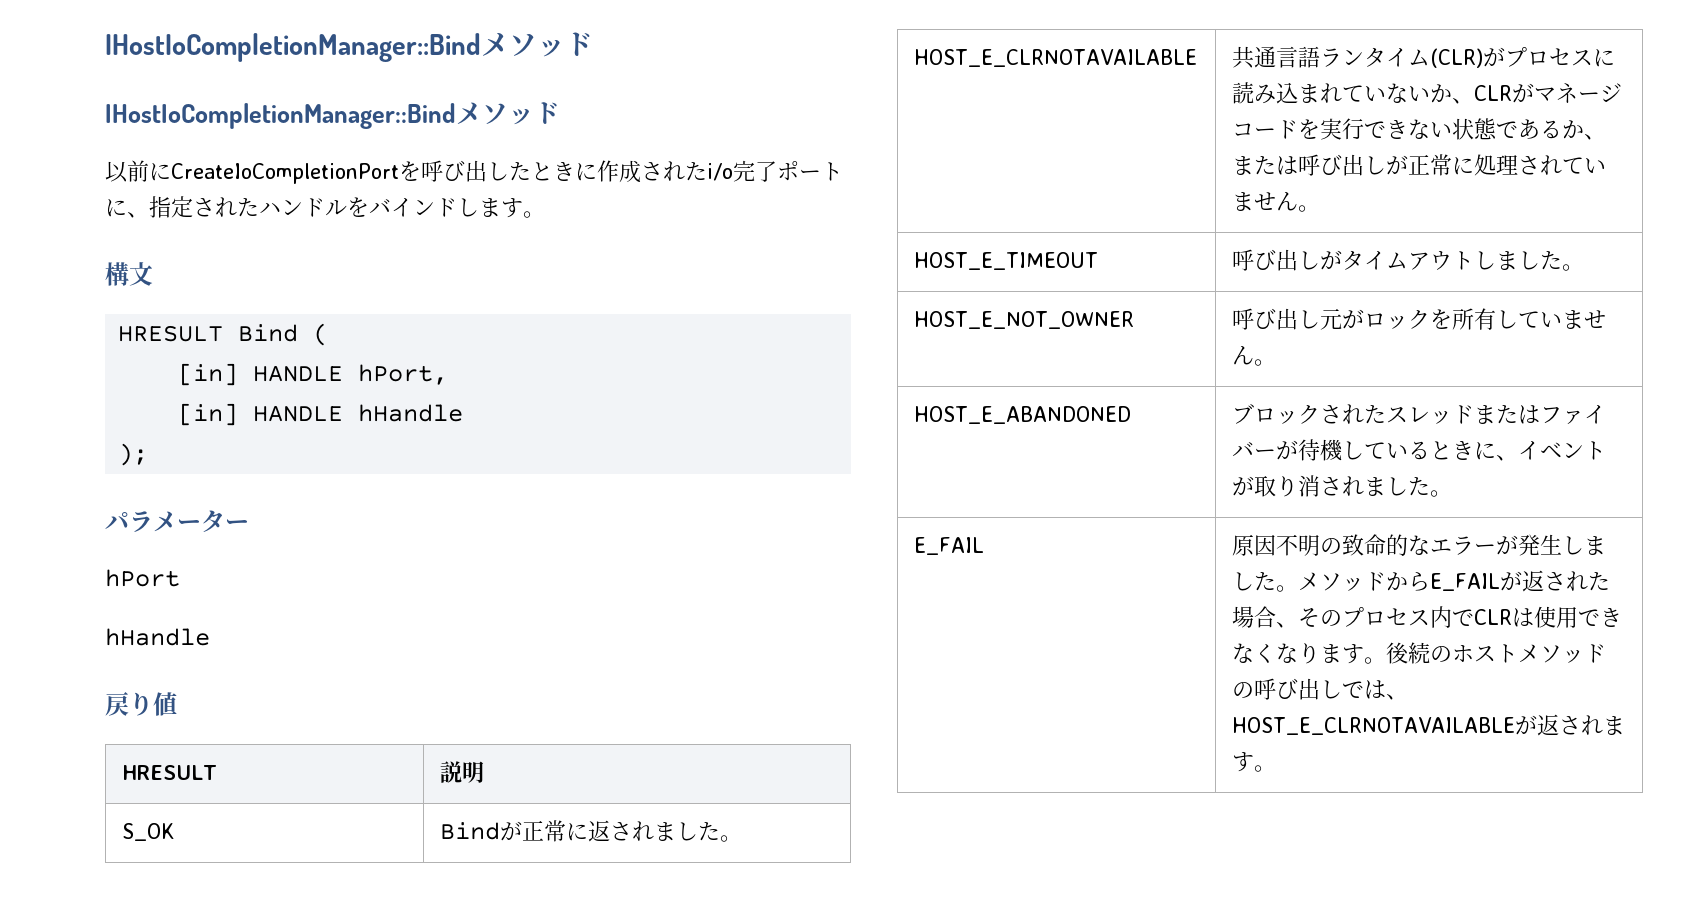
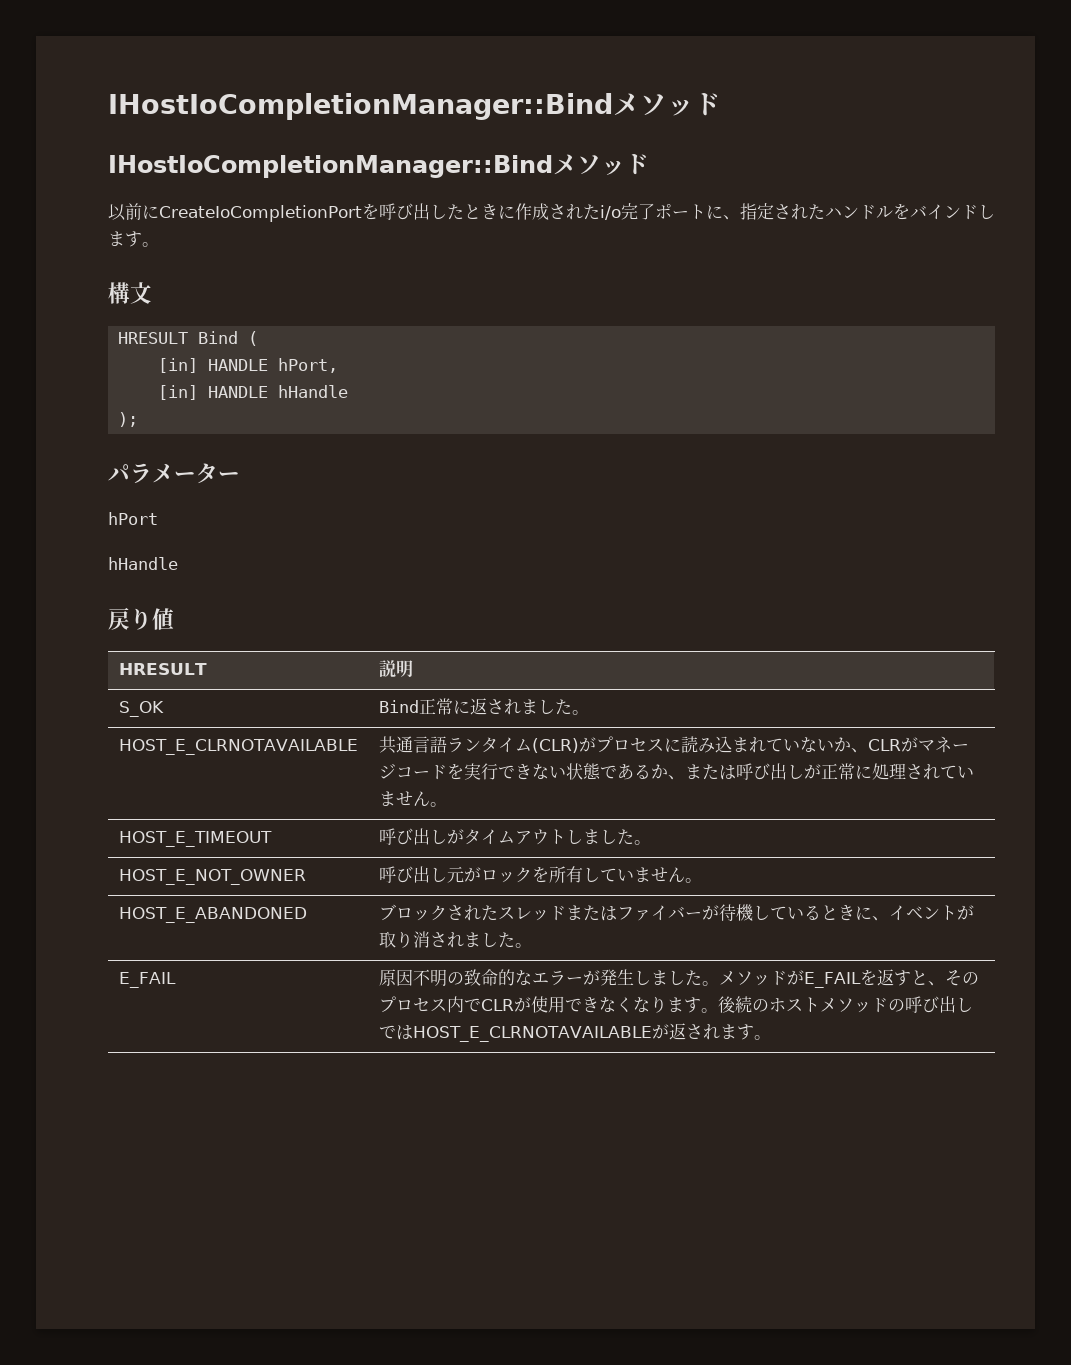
[500,821,523,841] が -> (419, 706) none
[1386,570,1611,592] [1232,606,1277,628] からE_FAILが返された場合 -> [786,969,928,988] がE_FAILを返すと
[1512,608,1535,627] は -> [513,997,531,1012] が
[1386,694,1409,700] 、 -> (413, 1032) none

